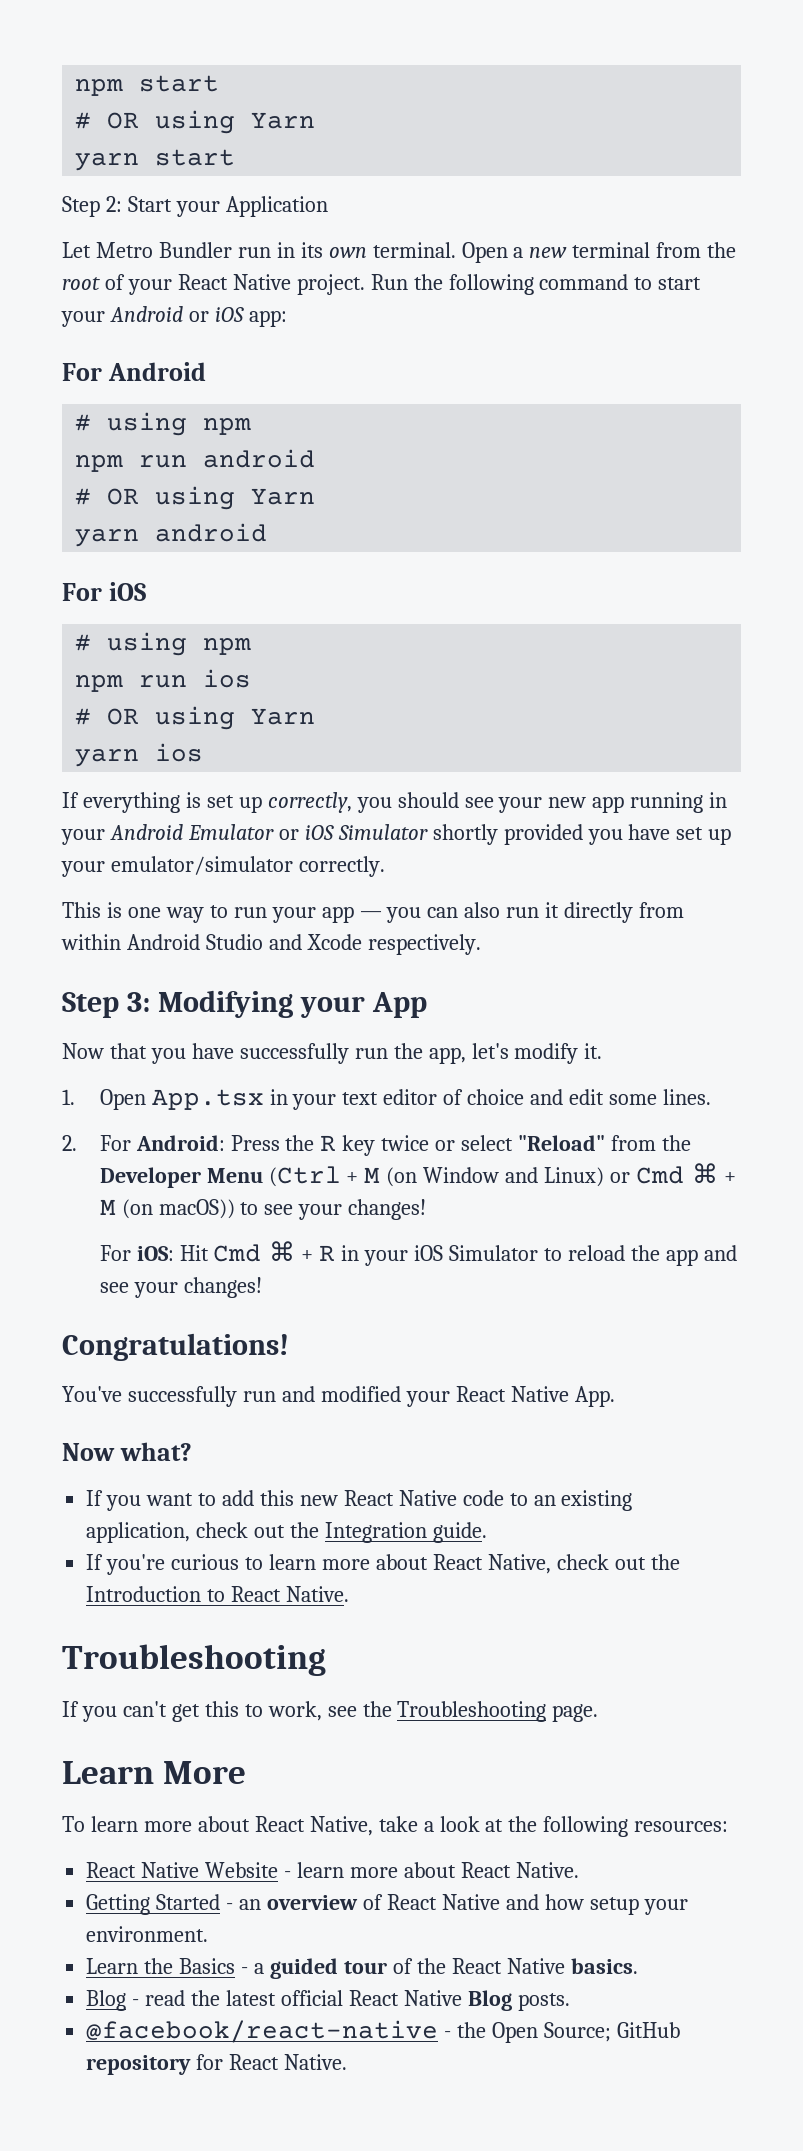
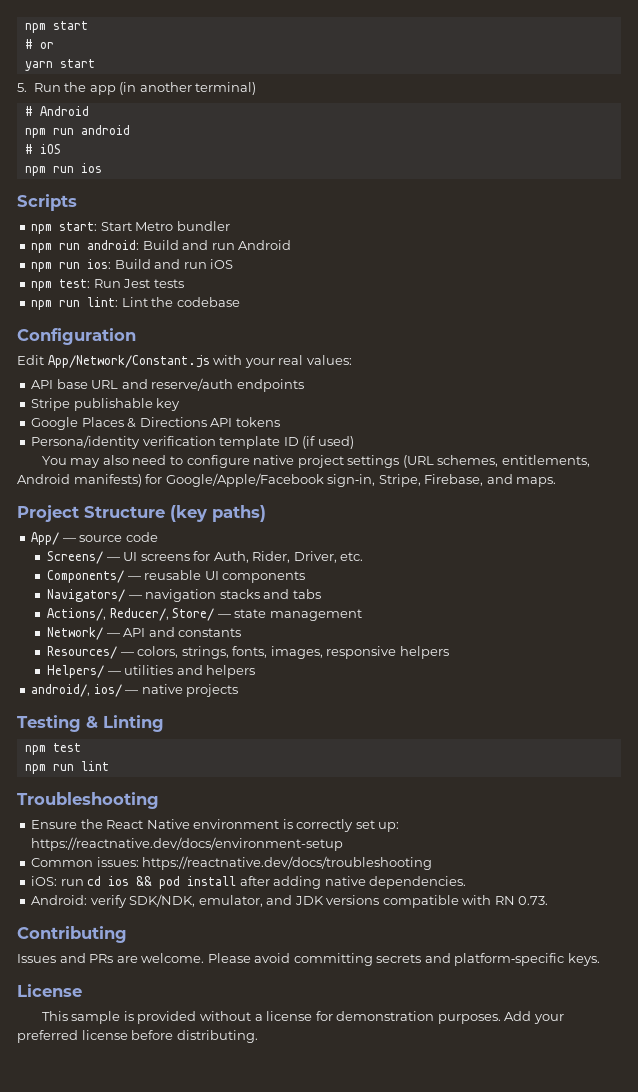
[107,110,316,134] OR using Yarn -> [39,42,54,49] or
[62,196,328,217] [62,242,737,263] [62,274,702,295] [61,306,287,327] [62,362,206,381] [75,412,252,436] Step 2: Start your Application // Let Metro Bundler run in its own terminal. Open a new terminal from the root of your React Native project. Run the following command to start your Android or iOS app: // For Android // # using npm -> [17,82,257,95] [24,106,89,116] 5. Run the app (in another terminal) // # Android
[107,486,316,510] [75,523,268,547] [62,582,146,601] [75,632,252,656] [75,669,252,692] [75,706,316,730] [75,743,204,767] [62,792,728,813] [61,824,732,845] [61,856,385,877] [62,902,685,923] [61,934,481,955] [62,990,427,1018] [62,1043,603,1064] [62,1089,711,1110] [62,1135,691,1156] [99,1163,736,1188] [99,1199,427,1220] [99,1241,737,1266] [99,1277,262,1298] [62,1333,289,1361] [62,1386,615,1407] [62,1442,192,1461] [86,1490,633,1511] [86,1522,487,1543] [86,1554,680,1575] [86,1586,350,1602] [62,1644,326,1676] [62,1701,599,1722] [62,1761,247,1784] [62,1816,729,1837] [86,1862,579,1878] [86,1894,688,1915] [86,1926,209,1942] [86,1958,638,1979] [86,1990,570,2011] [86,2020,680,2043] [86,2054,348,2075] OR using Yarn // yarn android // For iOS // # using npm // npm run ios // # OR using Yarn // yarn ios // If everything is set up correctly, you should see your new app running in your Android Emulator or iOS Simulator shortly provided you have set up your emulator/simulator correctly. // This is one way to run your app — you can also run it directly from within Android Studio and Xcode respectively. // Step 3: Modifying your App // Now that you have successfully run the app, let's modify it. // 1. Open App.tsx in your text editor of choice and edit some lines. // 2. For Android: Press the R key twice or select "Reload" from the Developer Menu (Ctrl + M (on Window and Linux) or Cmd ⌘ + M (on macOS)) to see your changes! // For iOS: Hit Cmd ⌘ + R in your iOS Simulator to reload the app and see your changes! // Congratulations! // You've successfully run and modified your React Native App. // Now what? // If you want to add this new React Native code to an existing application, check out the Integration guide. // If you're curious to learn more about React Native, check out the Introduction to React Native. // Troubleshooting // If you can't get this to work, see the Troubleshooting page. // Learn More // To learn more about React Native, take a look at the following resources: // React Native Website - learn more about React Native. // Getting Started - an overview of React Native and how setup your environment. // Learn the Basics - a guided tour of the React Native basics. // Blog - read the latest official React Native Blog posts. // @facebook/react-native - the Open Source; GitHub repository for React Native. -> [39,144,61,154] [24,163,102,176] [17,194,77,211] [31,221,230,234] [31,240,292,253] [31,259,234,272] [31,279,184,291] [31,297,240,310] [17,328,136,345] [17,355,352,368] [31,378,304,392] [31,398,181,411] [31,417,280,430] [31,435,354,449] [41,455,590,468] [17,473,557,487] [17,505,266,522] [31,532,158,545] [47,551,364,564] [47,570,306,583] [47,589,321,602] [47,608,362,621] [47,627,242,640] [47,646,449,659] [47,665,256,678] [31,684,239,697] [17,715,164,732] [24,743,81,755] [24,761,109,774] [17,792,159,809] [31,819,400,832] [31,837,344,851] [31,856,433,870] [31,876,467,889] [31,894,549,908] [17,926,127,943] [17,953,600,966] [17,984,82,997] [41,1011,564,1024] [17,1030,258,1043] iOS // npm run ios // Scripts // npm start: Start Metro bundler // npm run android: Build and run Android // npm run ios: Build and run iOS // npm test: Run Jest tests // npm run lint: Lint the codebase // Configuration // Edit App/Network/Constant.js with your real values: // API base URL and reserve/auth endpoints // Stripe publishable key // Google Places & Directions API tokens // Persona/identity verification template ID (if used) // You may also need to configure native project settings (URL schemes, entitlements, Android manifests) for Google/Apple/Facebook sign‑in, Stripe, Firebase, and maps. // Project Structure (key paths) // App/ — source code // Screens/ — UI screens for Auth, Rider, Driver, etc. // Components/ — reusable UI components // Navigators/ — navigation stacks and tabs // Actions/, Reducer/, Store/ — state management // Network/ — API and constants // Resources/ — colors, strings, fonts, images, responsive helpers // Helpers/ — utilities and helpers // android/, ios/ — native projects // Testing & Linting // npm test // npm run lint // Troubleshooting // Ensure the React Native environment is correctly set up: https://reactnative.dev/docs/environment-setup // Common issues: https://reactnative.dev/docs/troubleshooting // iOS: run cd ios && pod install after adding native dependencies. // Android: verify SDK/NDK, emulator, and JDK versions compatible with RN 0.73. // Contributing // Issues and PRs are welcome. Please avoid committing secrets and platform‑specific keys. // License // This sample is provided without a license for demonstration purposes. Add your preferred license before distributing.

